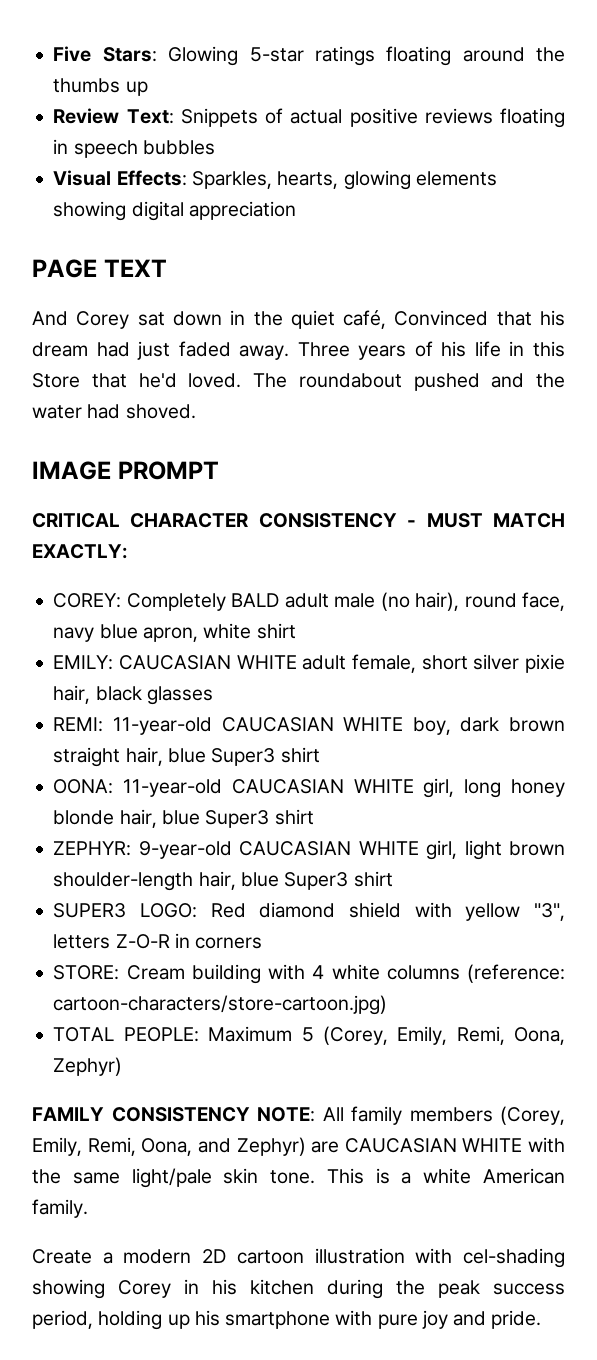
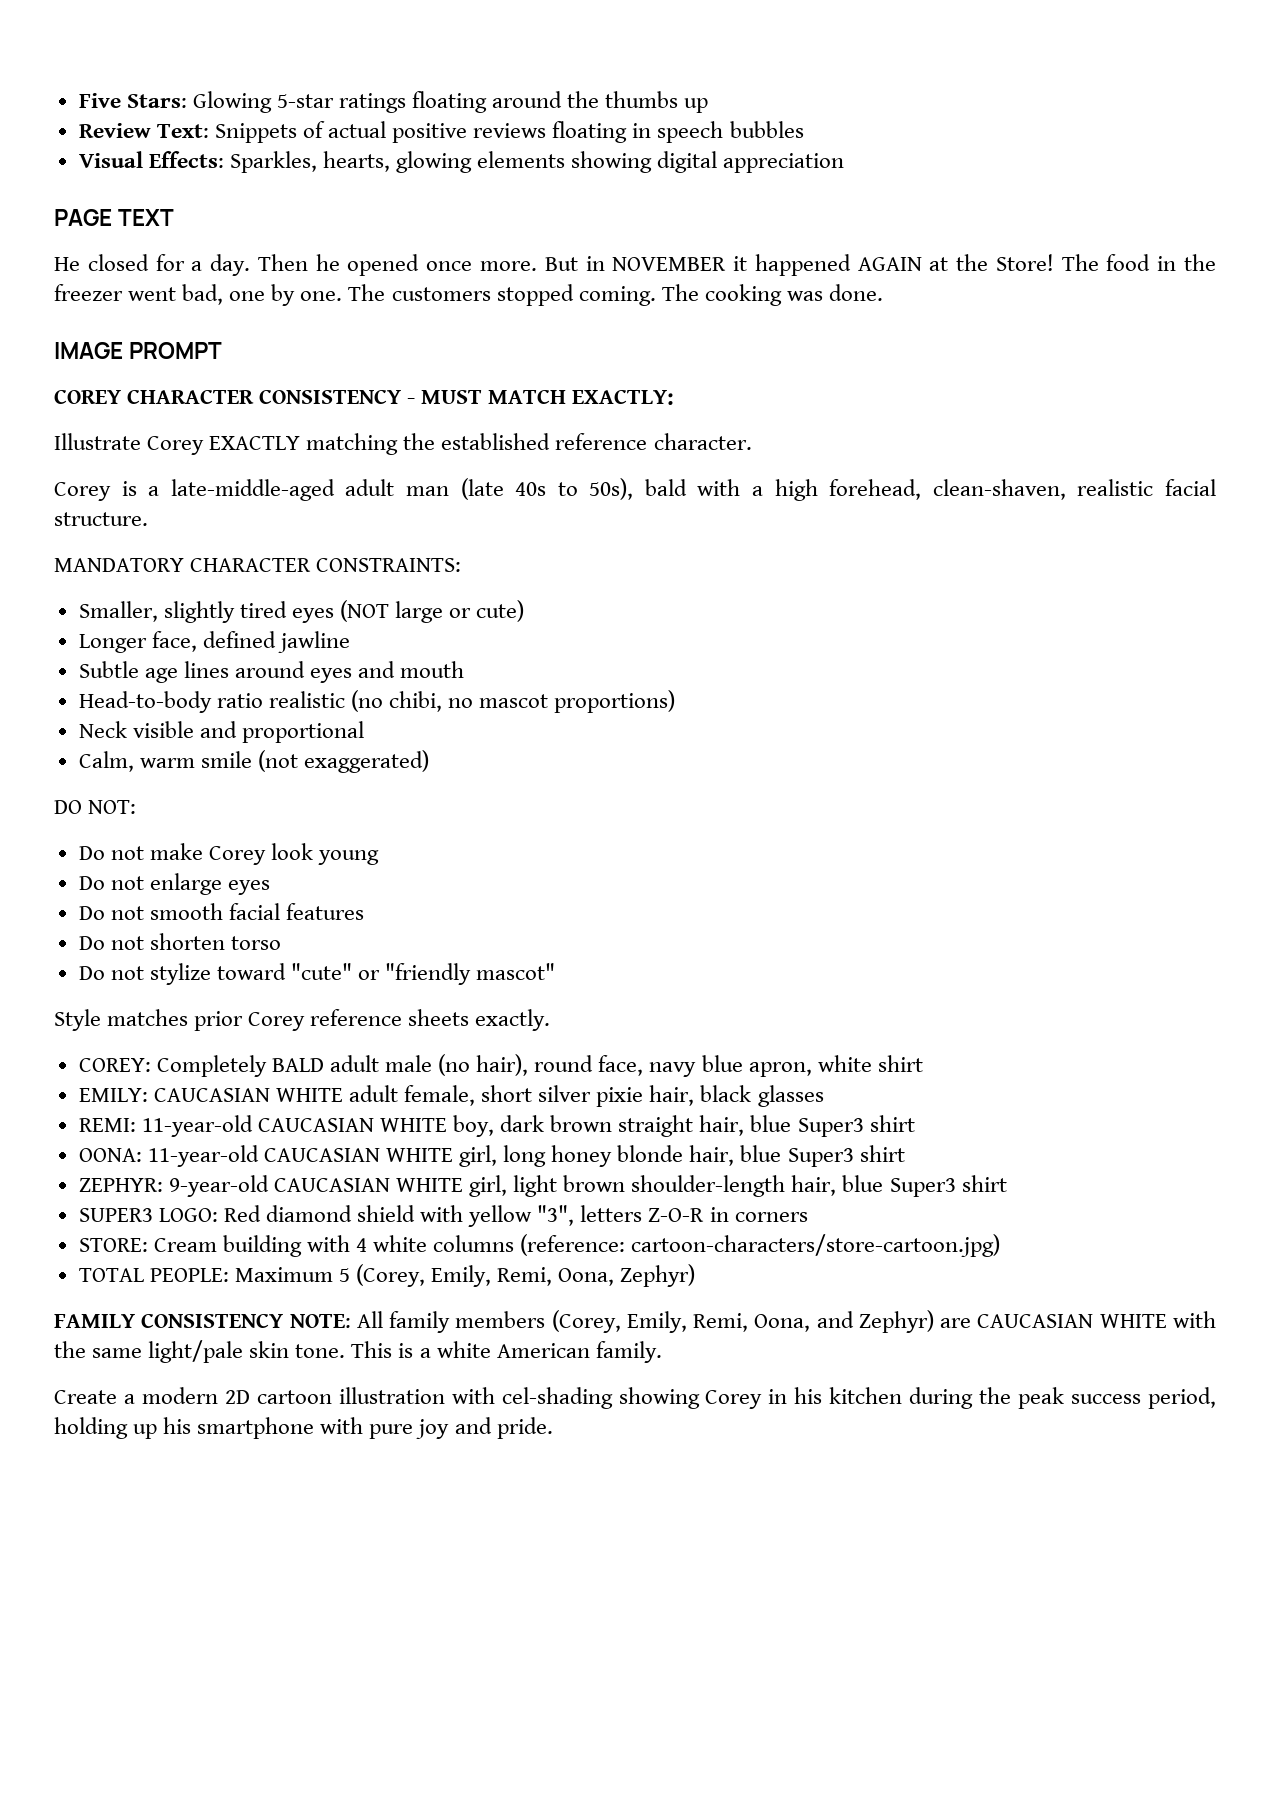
[32,310,566,329] [32,341,565,360] [32,373,565,391] [32,404,196,419] And Corey sat down in the quiet café, Convinced that his dream had just faded away. Three years of his life in this Store that he'd loved. The roundabout pushed and the water had shoved. -> [54,254,1216,276] [54,284,883,306] He closed for a day. Then he opened once more. But in NOVEMBER it happened AGAIN at the Store! The food in the freezer went bad, one by one. The customers stopped coming. The cooking was done.
[32,513,120,528] CRITICAL -> [54,389,121,404] COREY
(128, 551) none -> [54,433,752,455] [54,478,1216,501] [54,512,148,526] [54,558,462,572] [78,600,525,623] [78,631,350,653] [78,661,465,683] [78,690,676,713] [78,721,364,743] [78,750,430,773] [54,800,137,814] [78,843,380,865] [78,873,270,895] [78,903,365,920] [78,933,281,950] [78,963,556,985] [54,1009,551,1031] // Illustrate Corey EXACTLY matching the established reference character. // Corey is a late-middle-aged adult man (late 40s to 50s), bald with a high forehead, clean-shaven, realistic facial structure. // MANDATORY CHARACTER CONSTRAINTS: // Smaller, slightly tired eyes (NOT large or cute) // Longer face, defined jawline // Subtle age lines around eyes and mouth // Head-to-body ratio realistic (no chibi, no mascot proportions) // Neck visible and proportional // Calm, warm smile (not exaggerated) // DO NOT: // Do not make Corey look young // Do not enlarge eyes // Do not smooth facial features // Do not shorten torso // Do not stylize toward "cute" or "friendly mascot" // Style matches prior Corey reference sheets exactly.

